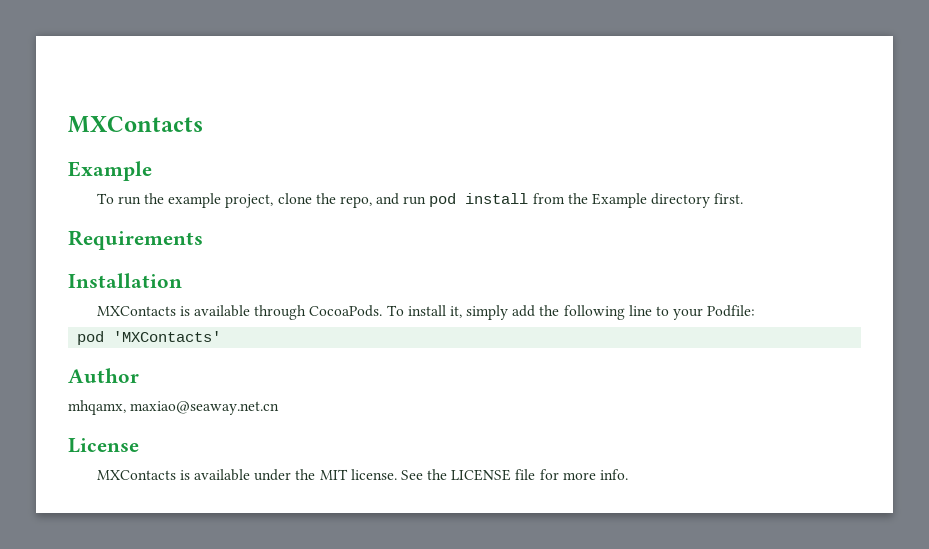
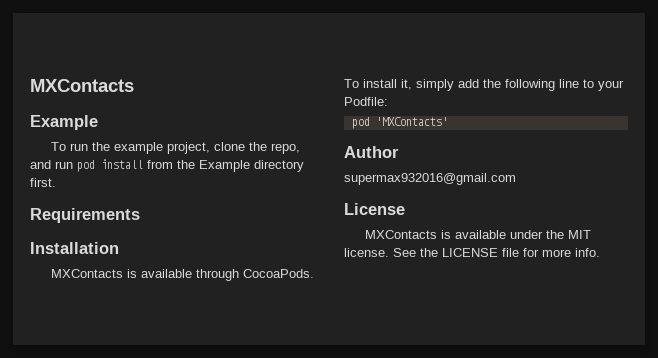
[68,400,280,415] mhqamx, maxiao@seaway.net.cn -> [344,173,516,185] supermax932016@gmail.com

